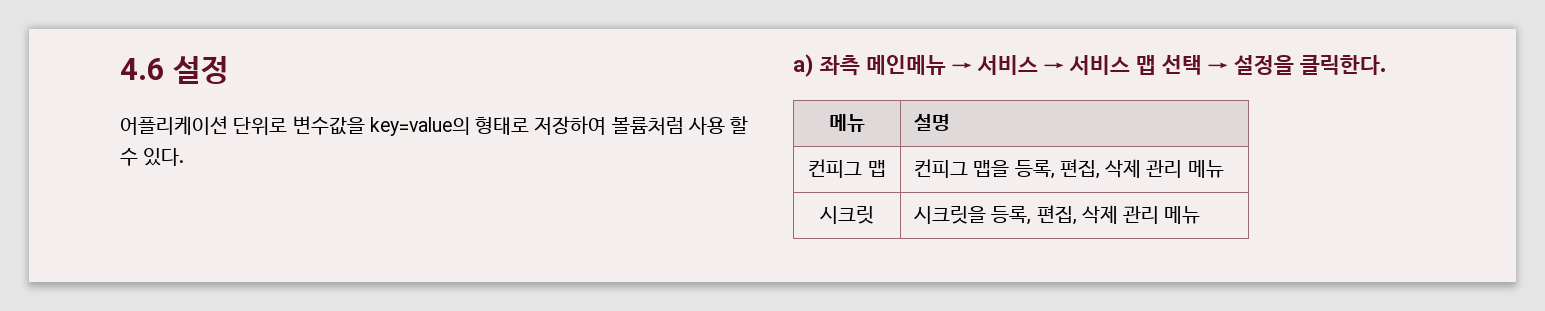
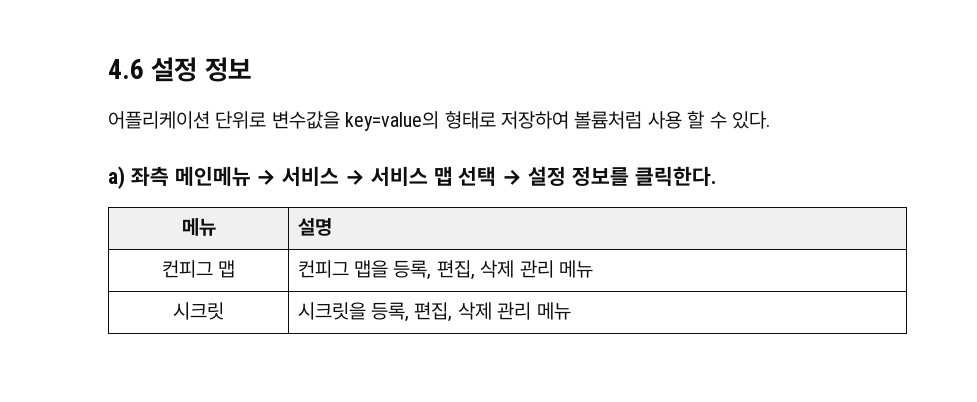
(230, 70) none -> [204,57,251,82] 정보
[1234,55,1294,75] 설정을 -> [528,166,629,186] 설정 정보를

